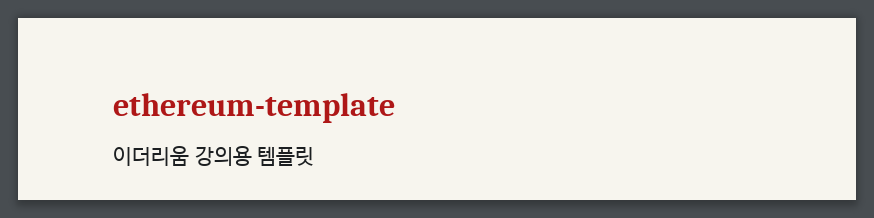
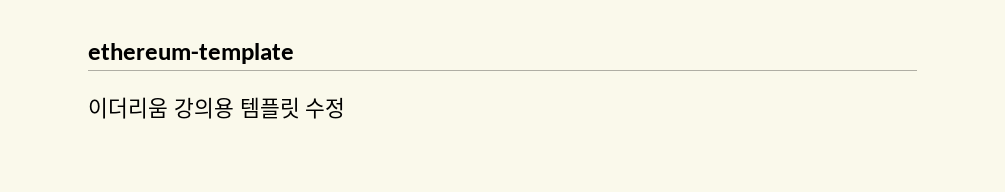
(315, 156) none -> [305,97,346,119] 수정

